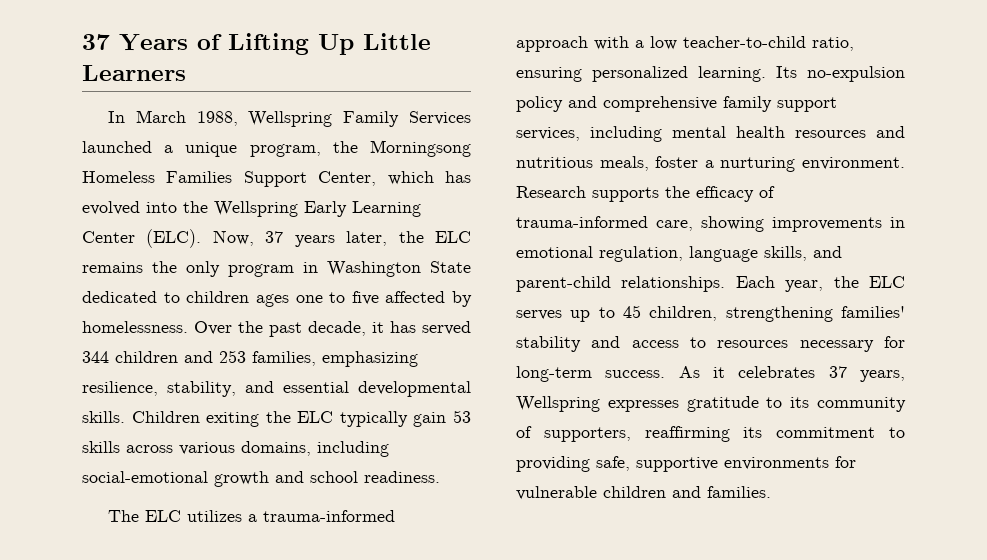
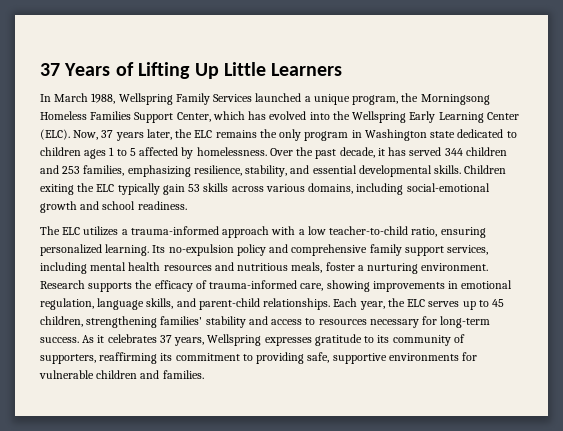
[430,261,471,273] State -> [430,131,456,138] state
[295,291,379,305] one to five -> [109,147,136,156] 1 to 5

